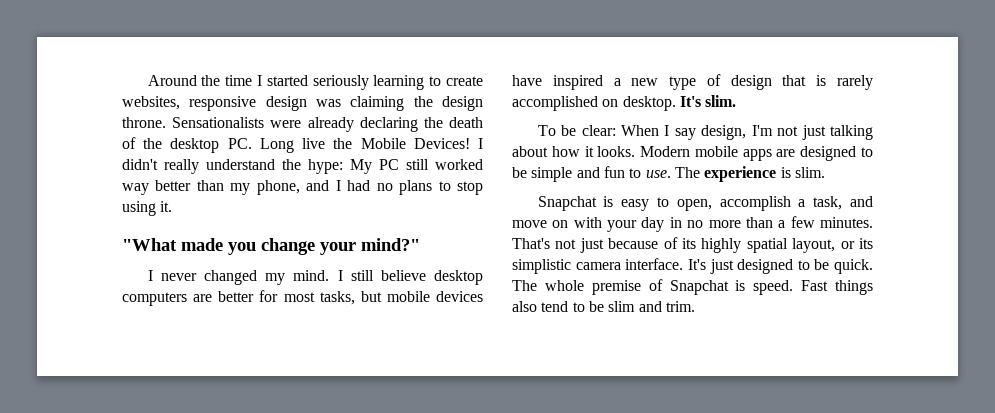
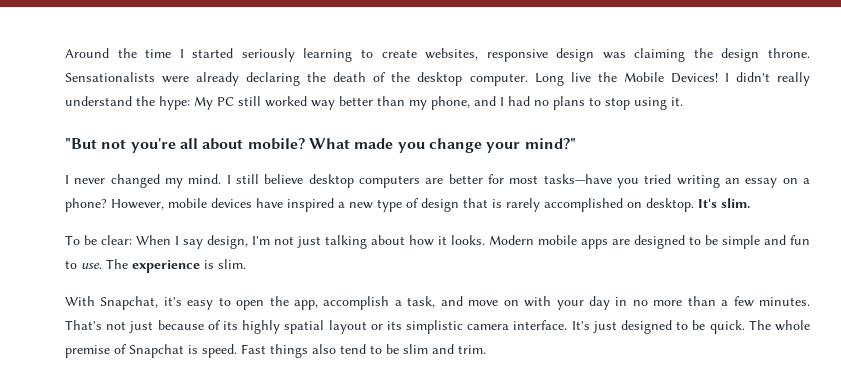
[227,138,252,149] PC. -> [469,73,528,86] computer.
[122,238,177,251] "What -> [65,138,350,153] "But not you're all about mobile? What
[319,291,382,305] tasks, but -> [543,174,811,188] [65,198,164,212] tasks—have you tried writing an essay on a phone? However,
[537,196,712,211] Snapchat is easy to open, -> [65,296,319,310] With Snapchat, it's easy to open the app,
[792,238,836,253] layout, -> [328,320,367,334] layout

